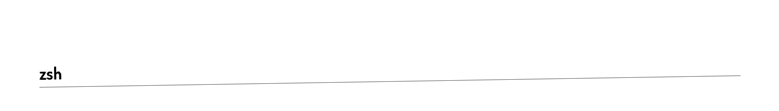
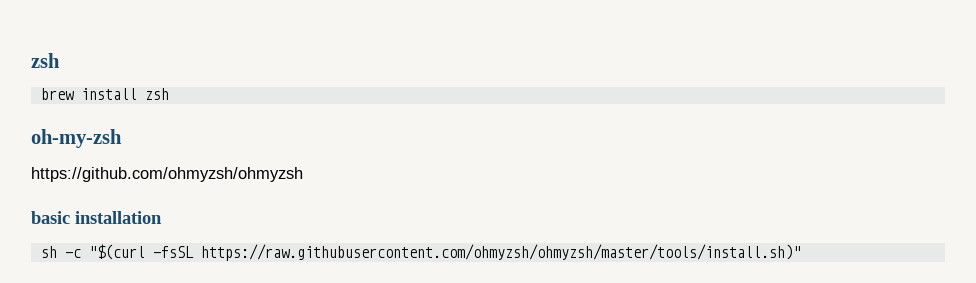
[39,66,63,80] zsh -> [31,53,60,68] [40,88,169,100] [31,129,122,148] [31,167,303,182] [31,211,162,224] [40,244,801,261] zsh // brew install zsh // oh-my-zsh // https://github.com/ohmyzsh/ohmyzsh // basic installation // sh -c "$(curl -fsSL https://raw.githubusercontent.com/ohmyzsh/ohmyzsh/master/tools/install.sh)"

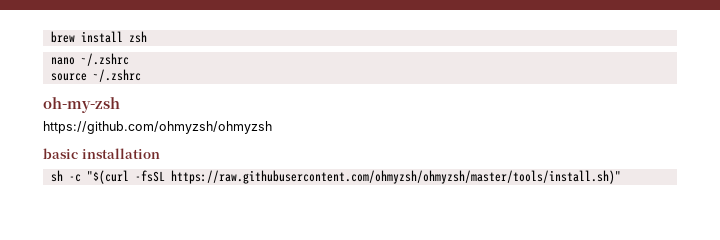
[31,53,60,68] zsh // -> (50, 37) none
(169, 94) none -> [50,53,129,66] [50,69,141,82] // nano ~/.zshrc // source ~/.zshrc

